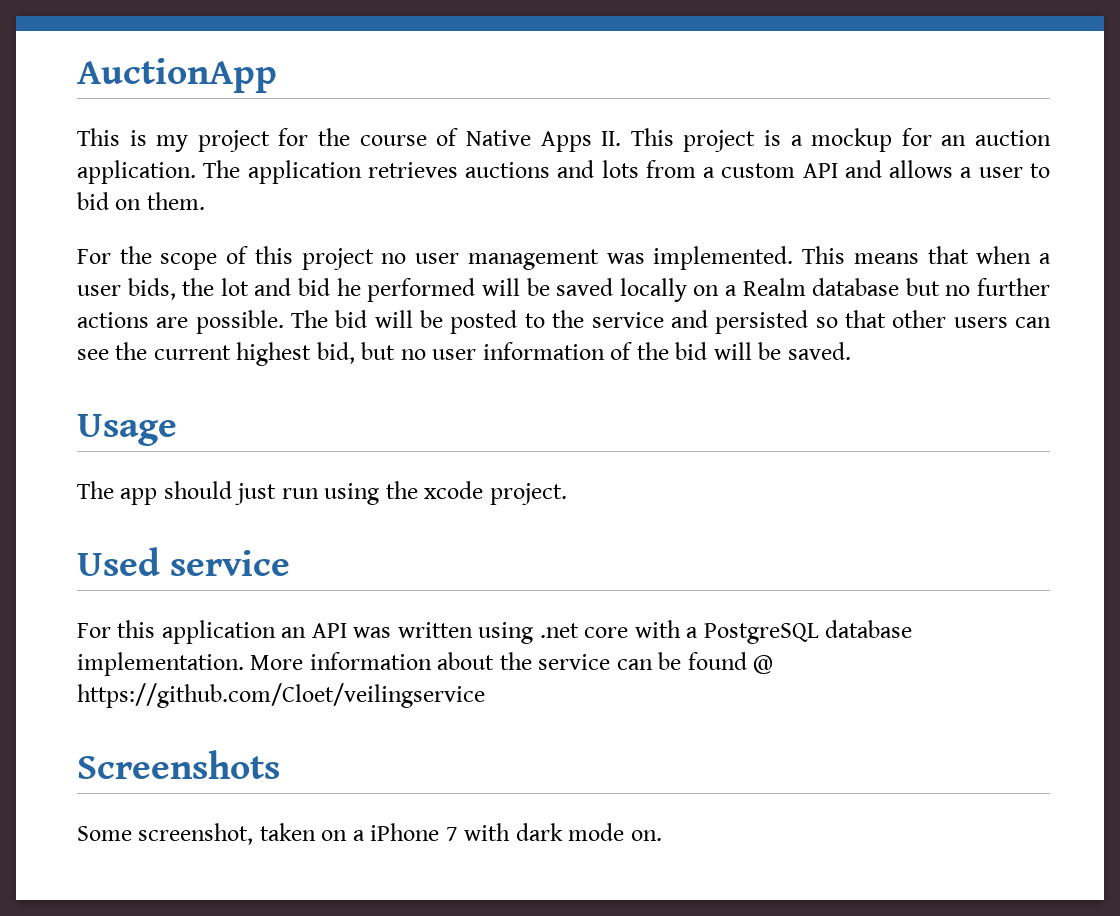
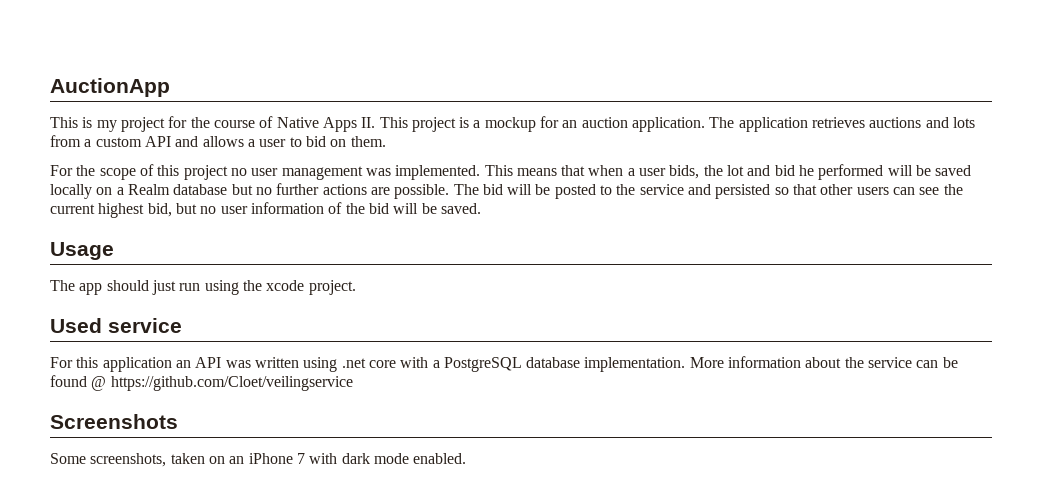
[138,823,254,845] screenshot, -> [90,453,167,467] screenshots,
[352,830,365,841] a -> [229,456,245,464] an
[630,830,662,841] on. -> [413,453,467,464] enabled.

